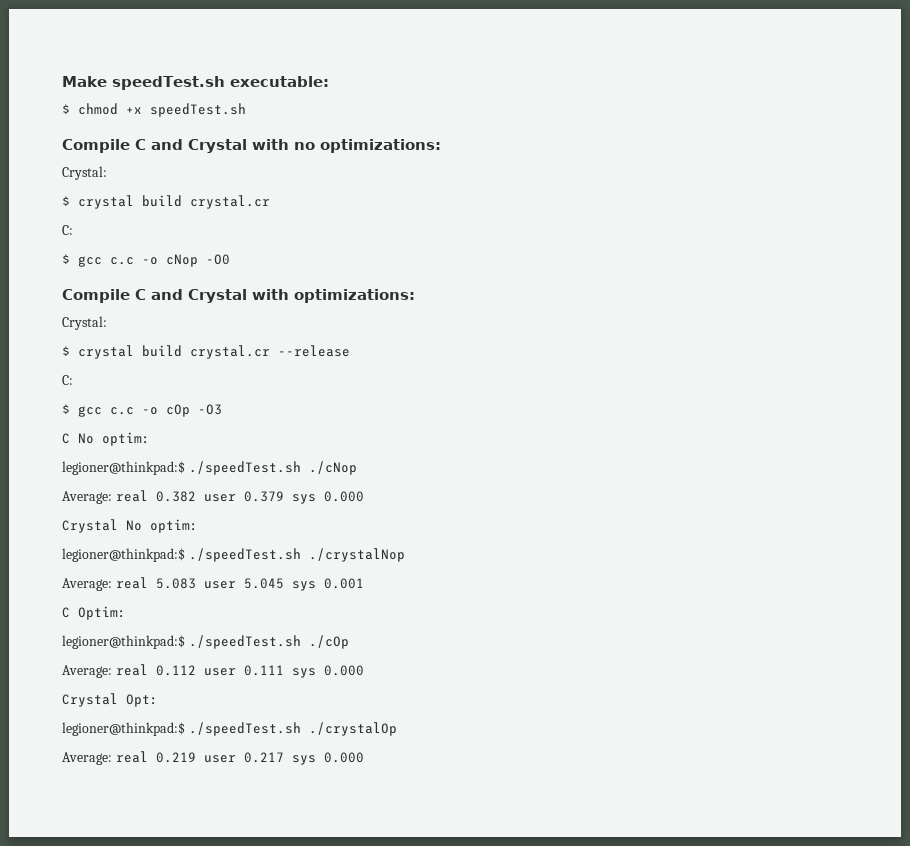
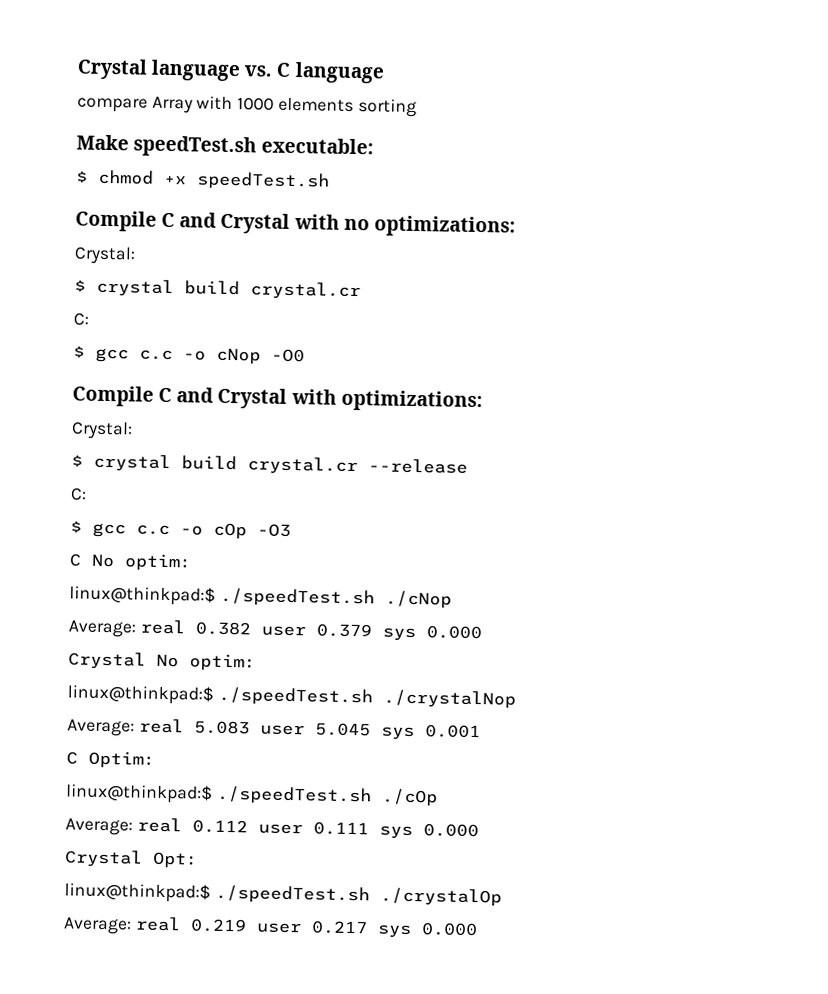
(62, 81) none -> [77,58,385,84] [77,95,417,117] Crystal language vs. C language // compare Array with 1000 elements sorting //
[62,461,185,475] legioner@thinkpad:$ -> [69,585,216,606] linux@thinkpad:$
[62,548,185,562] legioner@thinkpad:$ -> [67,684,214,705] linux@thinkpad:$
[62,635,185,649] legioner@thinkpad:$ -> [66,783,213,804] linux@thinkpad:$
[62,722,185,736] legioner@thinkpad:$ -> [64,882,211,903] linux@thinkpad:$

